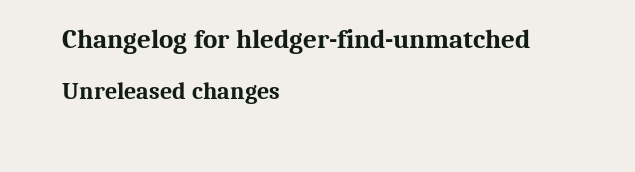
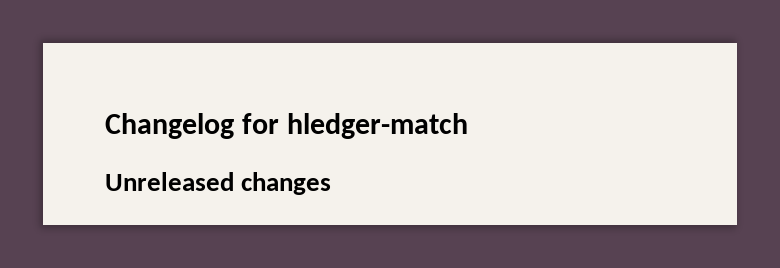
[236,29,531,54] hledger-find-unmatched -> [287,113,469,139] hledger-match

